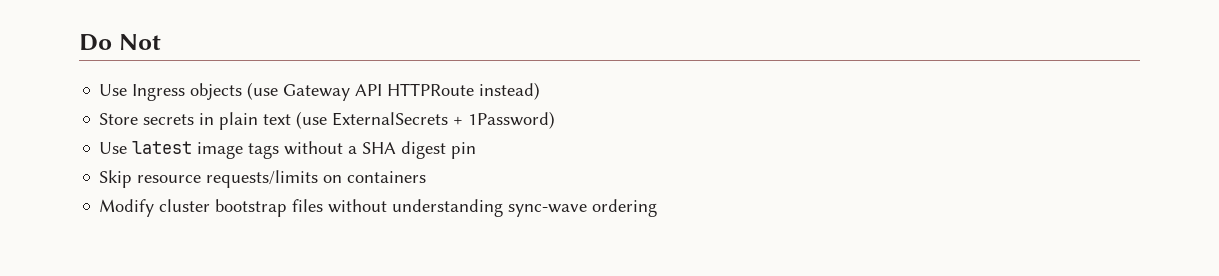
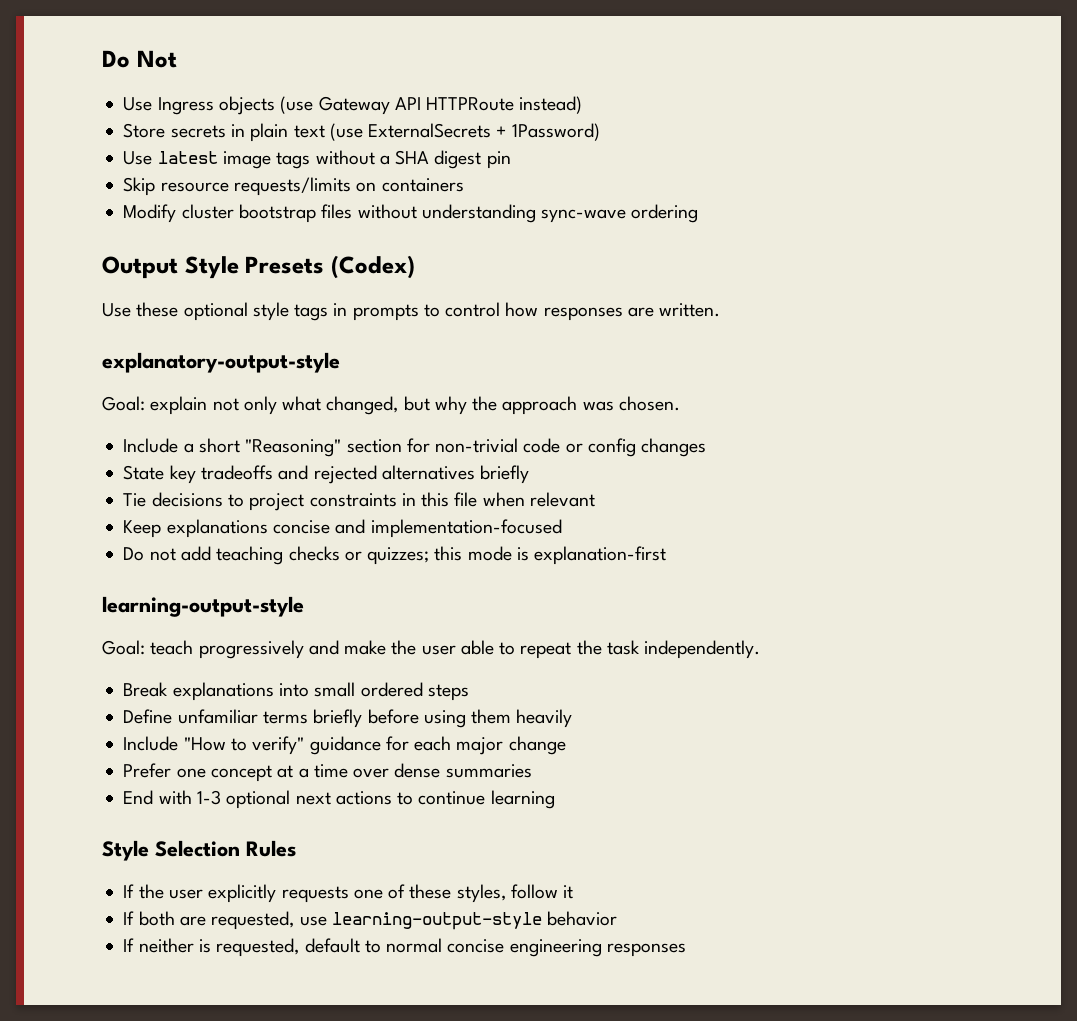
(658, 208) none -> [102,255,415,279] [102,302,721,321] [102,352,340,373] [102,396,680,415] [123,438,707,457] [123,465,530,484] [123,492,595,511] [123,519,562,538] [123,546,667,565] [102,596,304,617] [102,640,761,659] [123,682,469,701] [123,709,573,728] [123,736,566,755] [123,763,532,782] [123,790,555,809] [102,840,296,861] [123,884,574,903] [123,911,618,930] [123,938,686,957] // Output Style Presets (Codex) // Use these optional style tags in prompts to control how responses are written. // explanatory-output-style // Goal: explain not only what changed, but why the approach was chosen. // Include a short "Reasoning" section for non-trivial code or config changes // State key tradeoffs and rejected alternatives briefly // Tie decisions to project constraints in this file when relevant // Keep explanations concise and implementation-focused // Do not add teaching checks or quizzes; this mode is explanation-first // learning-output-style // Goal: teach progressively and make the user able to repeat the task independently. // Break explanations into small ordered steps // Define unfamiliar terms briefly before using them heavily // Include "How to verify" guidance for each major change // Prefer one concept at a time over dense summaries // End with 1-3 optional next actions to continue learning // Style Selection Rules // If the user explicitly requests one of these styles, follow it // If both are requested, use learning-output-style behavior // If neither is requested, default to normal concise engineering responses

